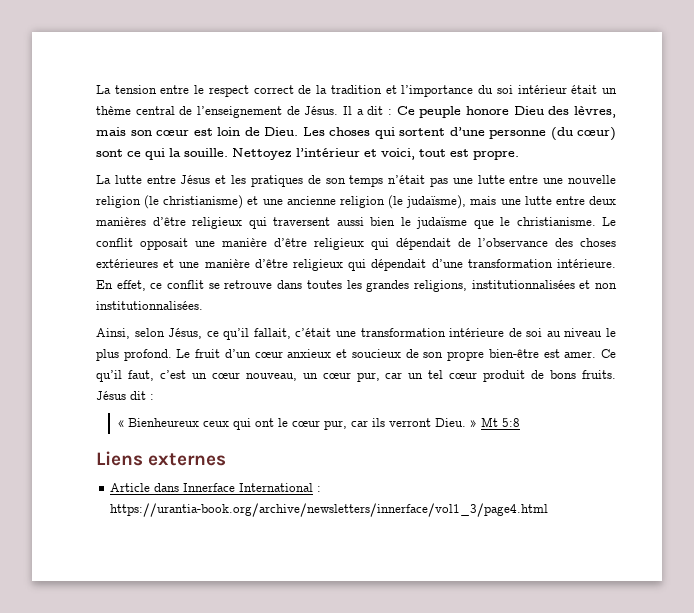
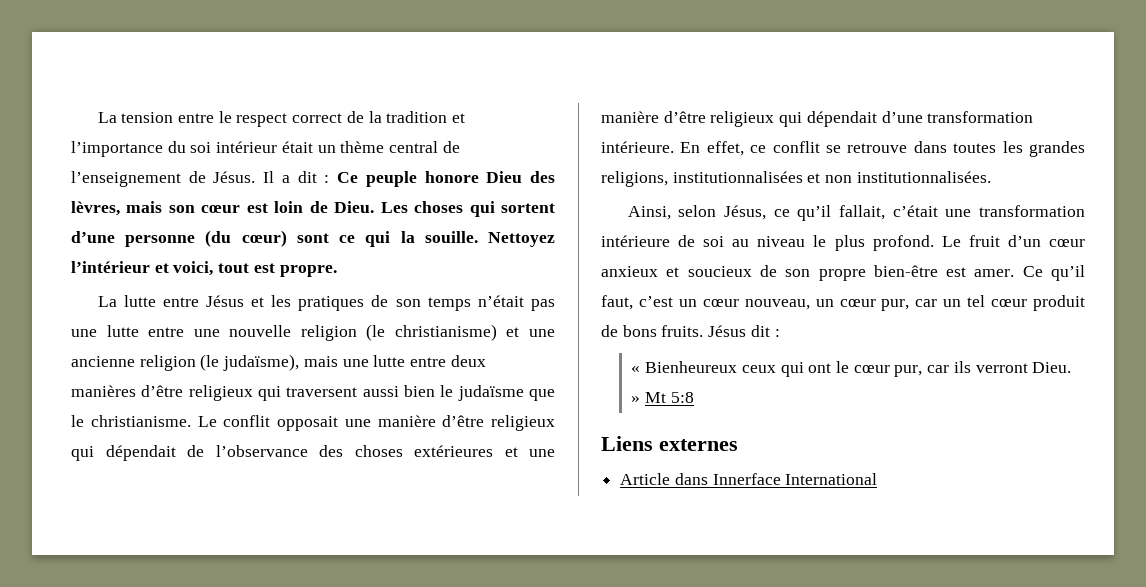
[317,486,322,492] [110,503,549,517] : https://urantia-book.org/archive/newsletters/innerface/vol1_3/page4.html -> (878, 479) none

